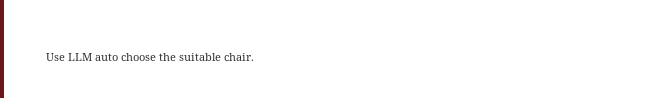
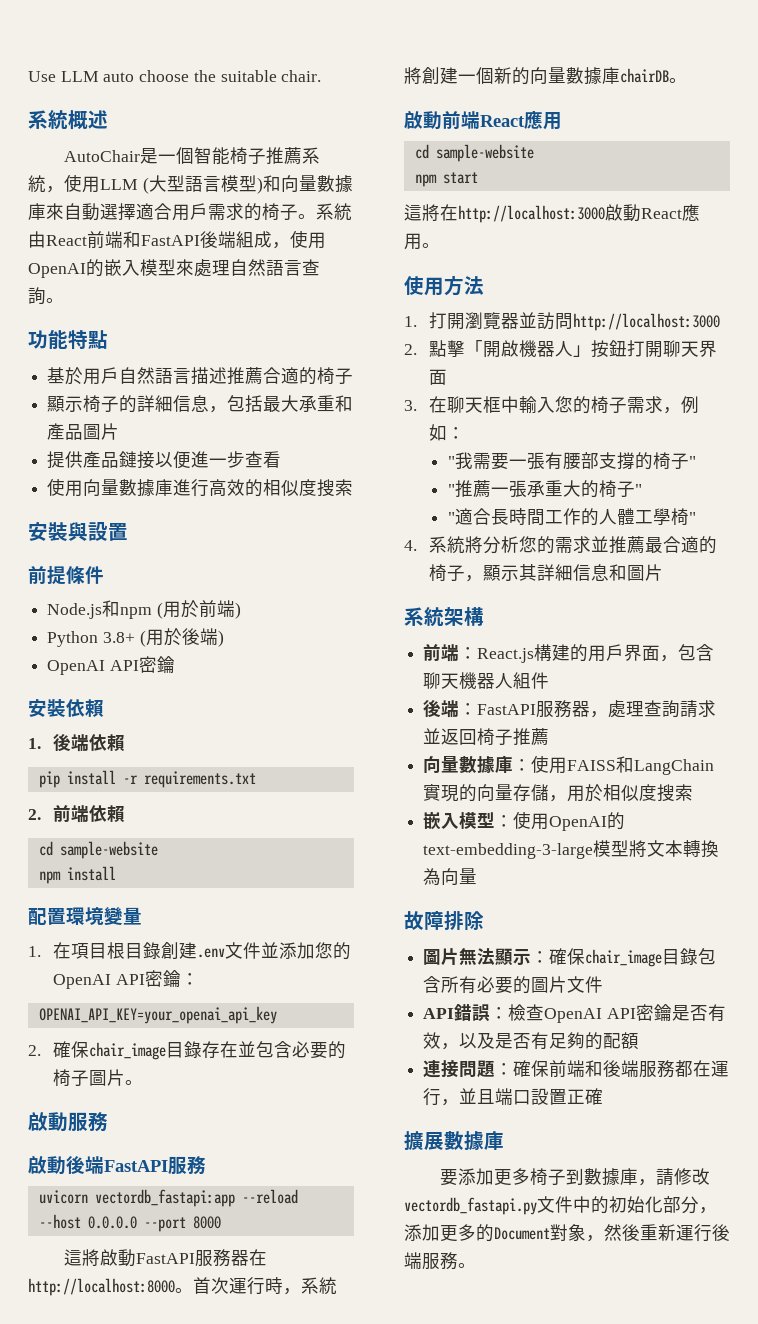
(254, 57) none -> [28,110,108,130] [63,147,320,165] [28,174,353,194] [28,203,352,221] [28,230,326,249] [28,259,320,278] [28,287,64,305] [28,330,108,350] [47,367,354,385] [47,395,354,413] [47,423,120,440] [47,451,282,469] [47,478,354,497] [28,522,128,541] [28,565,104,585] [47,600,241,619] [47,628,224,647] [47,656,175,675] [28,699,104,717] [28,733,125,752] [38,770,256,788] [28,805,125,823] [38,841,158,859] [38,866,116,884] [28,907,142,926] [28,942,351,960] [52,970,199,989] [38,1006,277,1024] [28,1041,346,1060] [52,1069,143,1087] [28,1112,108,1132] [28,1155,206,1175] [38,1189,298,1207] [38,1214,221,1232] [63,1249,267,1267] [28,1277,337,1296] [404,67,687,85] [404,110,562,130] [414,144,534,162] [414,172,478,187] [404,204,700,223] [404,233,440,250] [404,275,484,296] [404,312,720,331] [404,340,717,358] [428,369,447,385] [404,396,699,414] [428,424,465,441] [448,452,697,470] [448,480,643,498] [448,508,697,526] [404,536,717,554] [428,564,663,582] [404,607,484,627] [423,644,715,663] [423,672,550,689] [423,699,717,718] [423,728,550,746] [423,755,715,775] [423,784,694,802] [423,811,626,831] [423,840,720,859] [423,868,478,886] [404,911,484,930] [423,948,717,967] [423,976,604,994] [423,1004,726,1023] [423,1032,640,1050] [423,1060,730,1078] [423,1088,604,1106] [404,1131,504,1150] [439,1168,710,1186] [404,1196,717,1215] [404,1224,730,1242] [404,1252,476,1270] // 系統概述 // AutoChair是一個智能椅子推薦系統，使用LLM (大型語言模型)和向量數據庫來自動選擇適合用戶需求的椅子。系統由React前端和FastAPI後端組成，使用OpenAI的嵌入模型來處理自然語言查詢。 // 功能特點 // 基於用戶自然語言描述推薦合適的椅子 // 顯示椅子的詳細信息，包括最大承重和產品圖片 // 提供產品鏈接以便進一步查看 // 使用向量數據庫進行高效的相似度搜索 // 安裝與設置 // 前提條件 // Node.js和npm (用於前端) // Python 3.8+ (用於後端) // OpenAI API密鑰 // 安裝依賴 // 1.後端依賴 // pip install -r requirements.txt // 2.前端依賴 // cd sample-website // npm install // 配置環境變量 // 1.在項目根目錄創建.env文件並添加您的OpenAI API密鑰： // OPENAI_API_KEY=your_openai_api_key // 2.確保chair_image目錄存在並包含必要的椅子圖片。 // 啟動服務 // 啟動後端FastAPI服務 // uvicorn vectordb_fastapi:app --reload --host 0.0.0.0 --port 8000 // 這將啟動FastAPI服務器在http://localhost:8000。首次運行時，系統將創建一個新的向量數據庫chairDB。 // 啟動前端React應用 // cd sample-website // npm start // 這將在http://localhost:3000啟動React應用。 // 使用方法 // 1.打開瀏覽器並訪問http://localhost:3000 // 2.點擊「開啟機器人」按鈕打開聊天界面 // 3.在聊天框中輸入您的椅子需求，例如： // "我需要一張有腰部支撐的椅子" // "推薦一張承重大的椅子" // "適合長時間工作的人體工學椅" // 4.系統將分析您的需求並推薦最合適的椅子，顯示其詳細信息和圖片 // 系統架構 // 前端：React.js構建的用戶界面，包含聊天機器人組件 // 後端：FastAPI服務器，處理查詢請求並返回椅子推薦 // 向量數據庫：使用FAISS和LangChain實現的向量存儲，用於相似度搜索 // 嵌入模型：使用OpenAI的text-embedding-3-large模型將文本轉換為向量 // 故障排除 // 圖片無法顯示：確保chair_image目錄包含所有必要的圖片文件 // API錯誤：檢查OpenAI API密鑰是否有效，以及是否有足夠的配額 // 連接問題：確保前端和後端服務都在運行，並且端口設置正確 // 擴展數據庫 // 要添加更多椅子到數據庫，請修改vectordb_fastapi.py文件中的初始化部分，添加更多的Document對象，然後重新運行後端服務。

